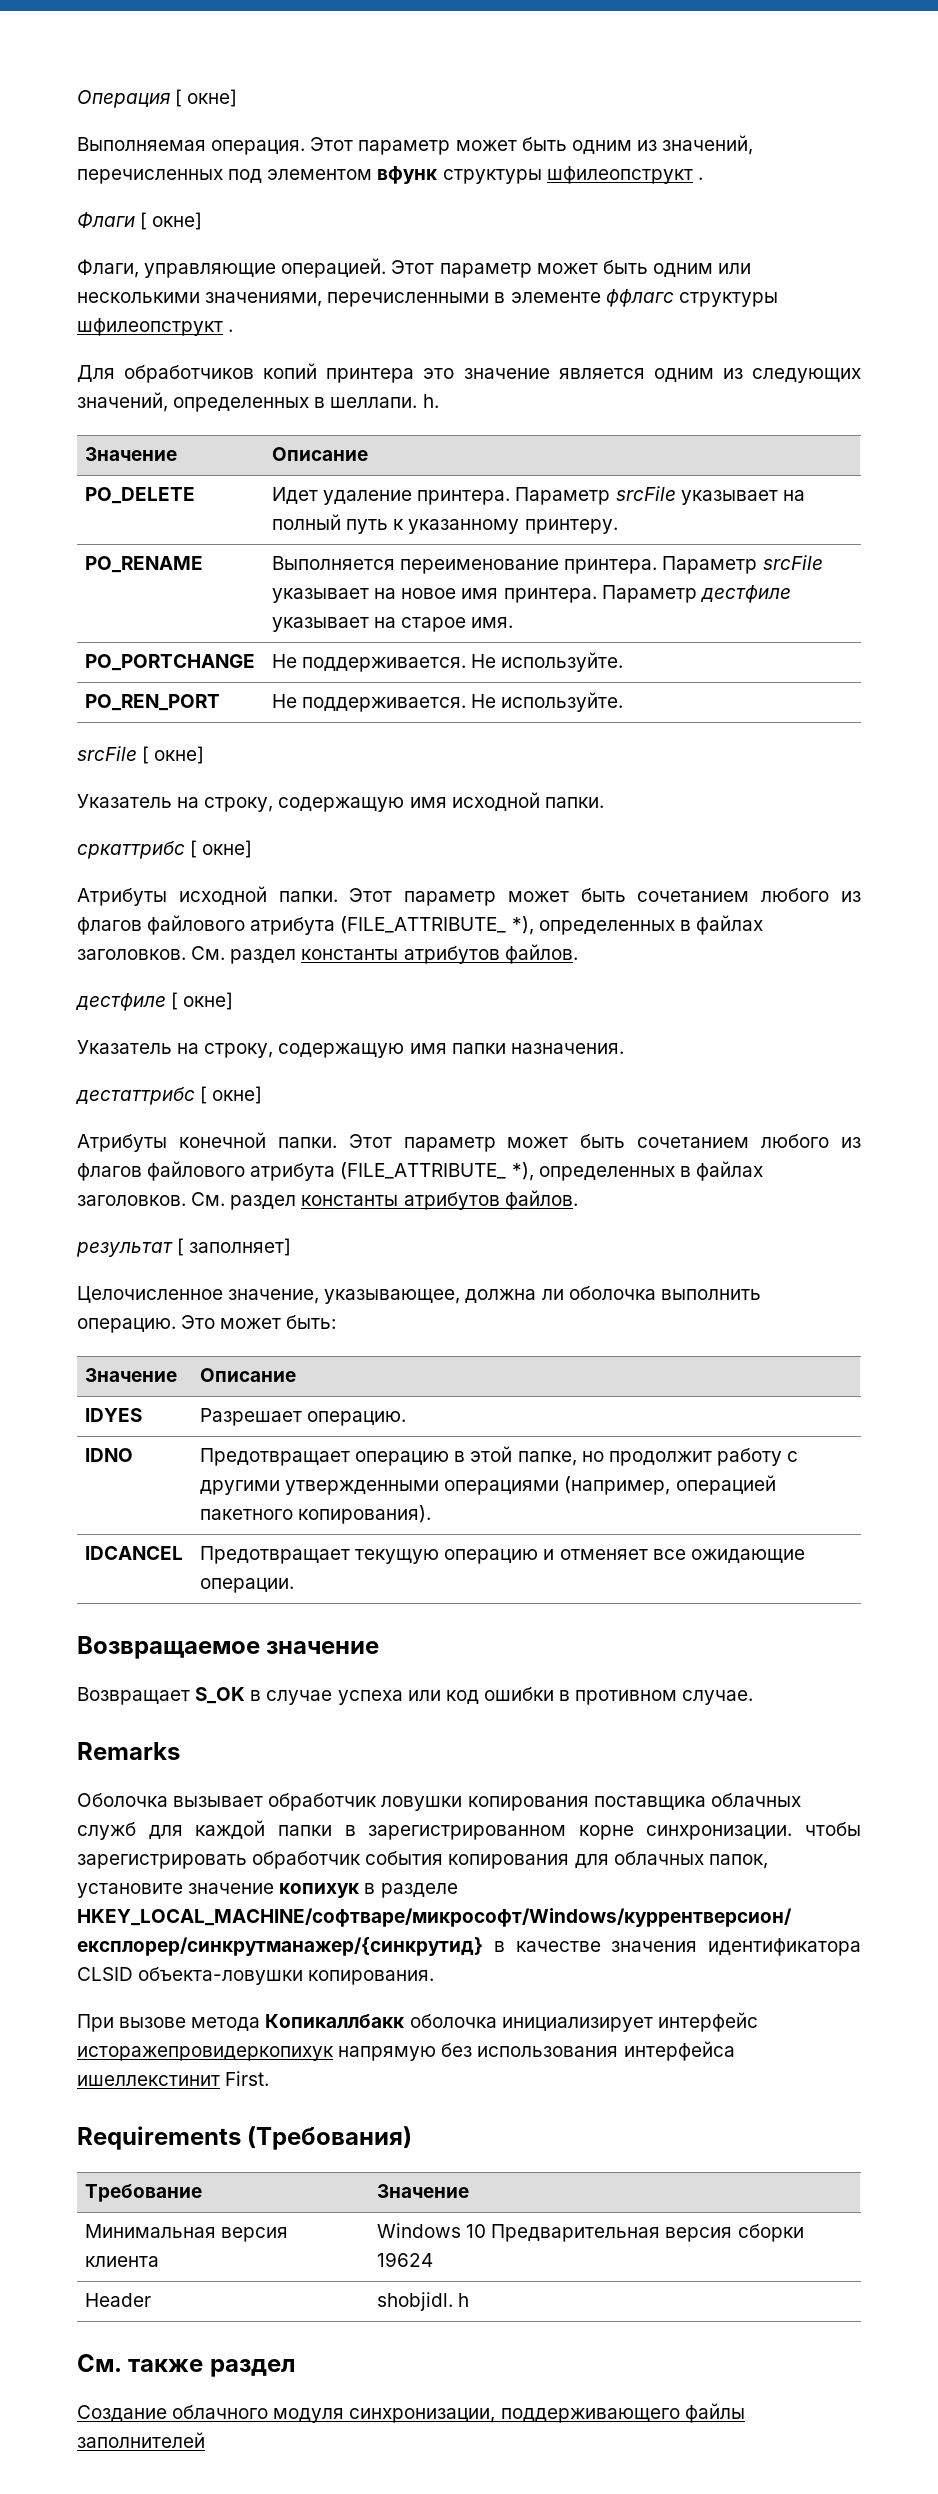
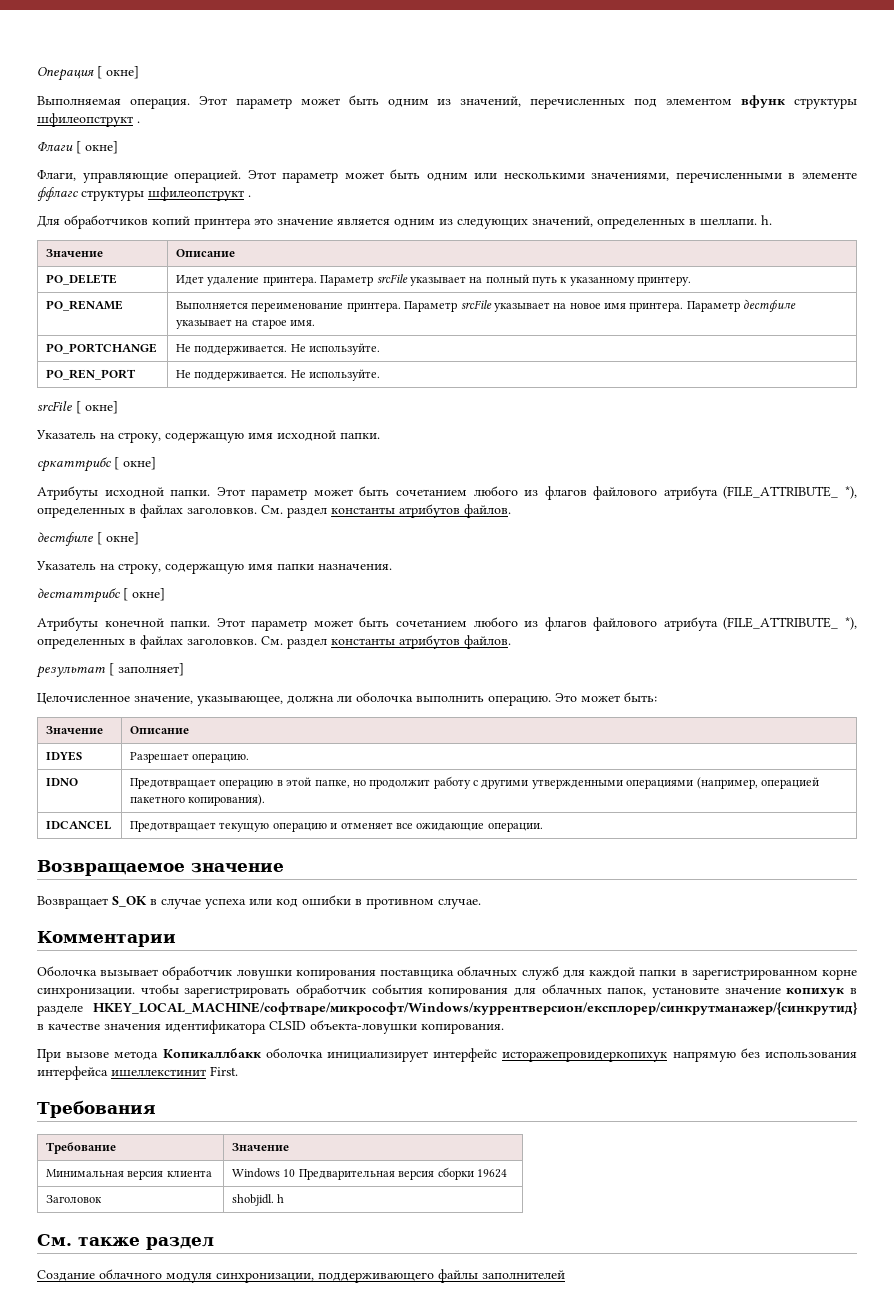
[77,1742,180,1760] Remarks -> [37,931,176,947] Комментарии
[77,2126,413,2150] Requirements (Требования) -> [37,1100,156,1118] Требования
[85,2293,152,2307] Header -> [46,1195,103,1203] Заголовок

